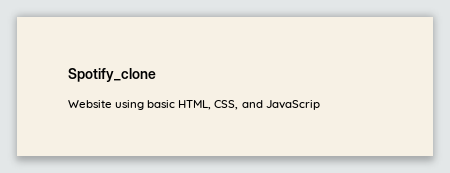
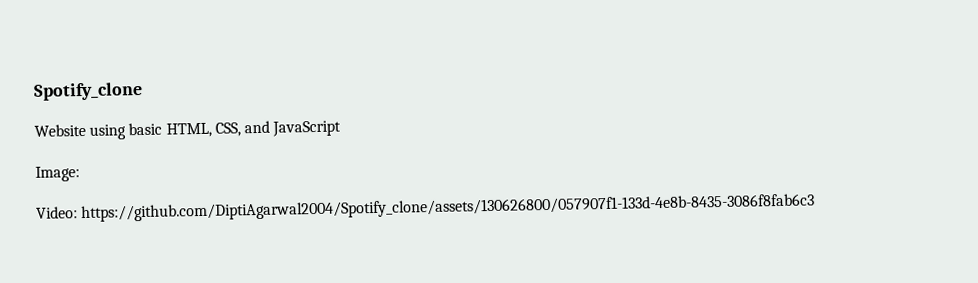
[265,100,320,110] JavaScrip -> [272,120,342,137] [35,166,80,182] [36,193,816,223] JavaScript // Image: // Video: https://github.com/DiptiAgarwal2004/Spotify_clone/assets/130626800/057907f1-133d-4e8b-8435-3086f8fab6c3

